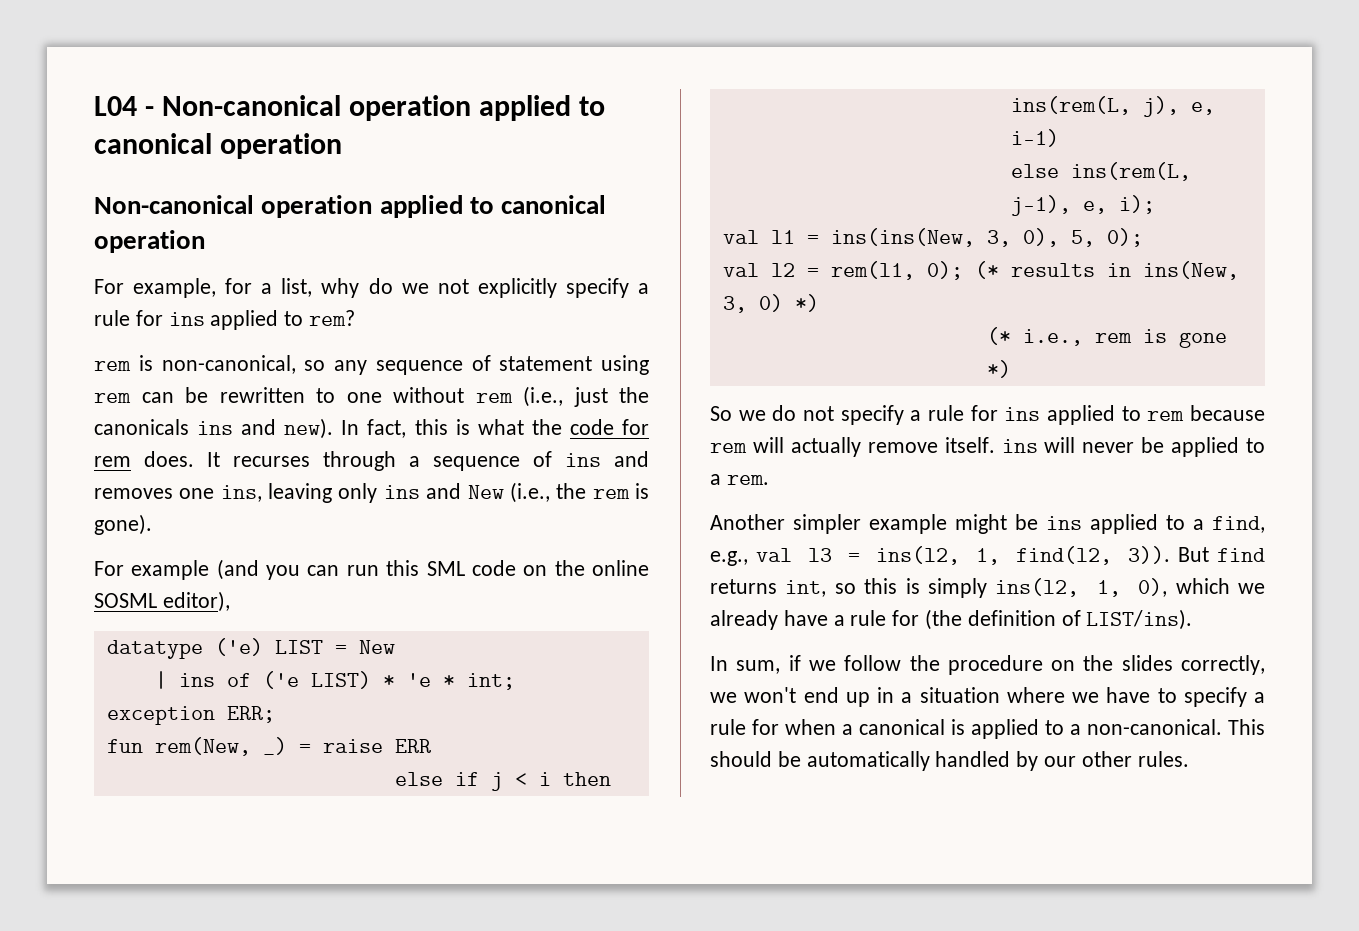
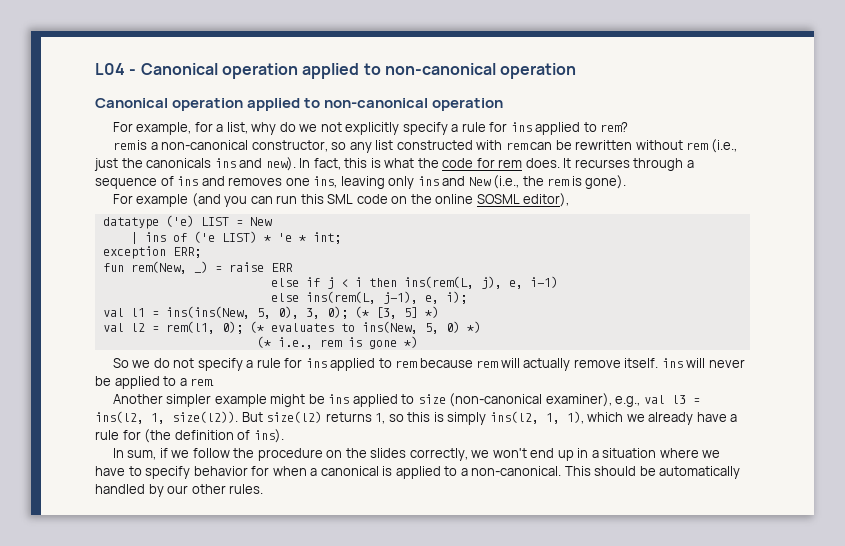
[161,95,605,121] [94,133,342,159] [94,195,607,218] Non-canonical operation applied to canonical operation // Non-canonical operation applied to canonical -> [140,63,577,79] [95,98,429,111] Canonical operation applied to non-canonical operation // Canonical operation applied to non-canonical
[161,355,649,375] non-canonical, so any sequence of statement using -> [150,140,503,153] a non-canonical constructor, so any list constructed with
[316,388,382,403] to one -> (633, 145) none
[986,228,1143,247] 3, 0), 5, 0); -> [256,306,439,319] 5, 0), 3, 0); (* [3, 5] *)
[1010,261,1239,280] [722,296,747,313] results in ins(New, 3, -> [270,321,439,334] evaluates to ins(New, 5,
[1193,516,1265,533] a find, -> [417,393,612,407] size (non-canonical examiner),
[1016,546,1265,565] [710,579,827,597] find(l2, 3)). But find returns int, -> [172,411,386,424] size(l2)). But size(l2) returns 1,
[1138,578,1168,597] 0), -> [566,411,584,424] 1),
[1086,609,1193,630] LIST/ins). -> [253,429,284,443] ins).
[1254,692,1265,703] [710,719,746,735] a rule -> [193,466,248,476] behavior

